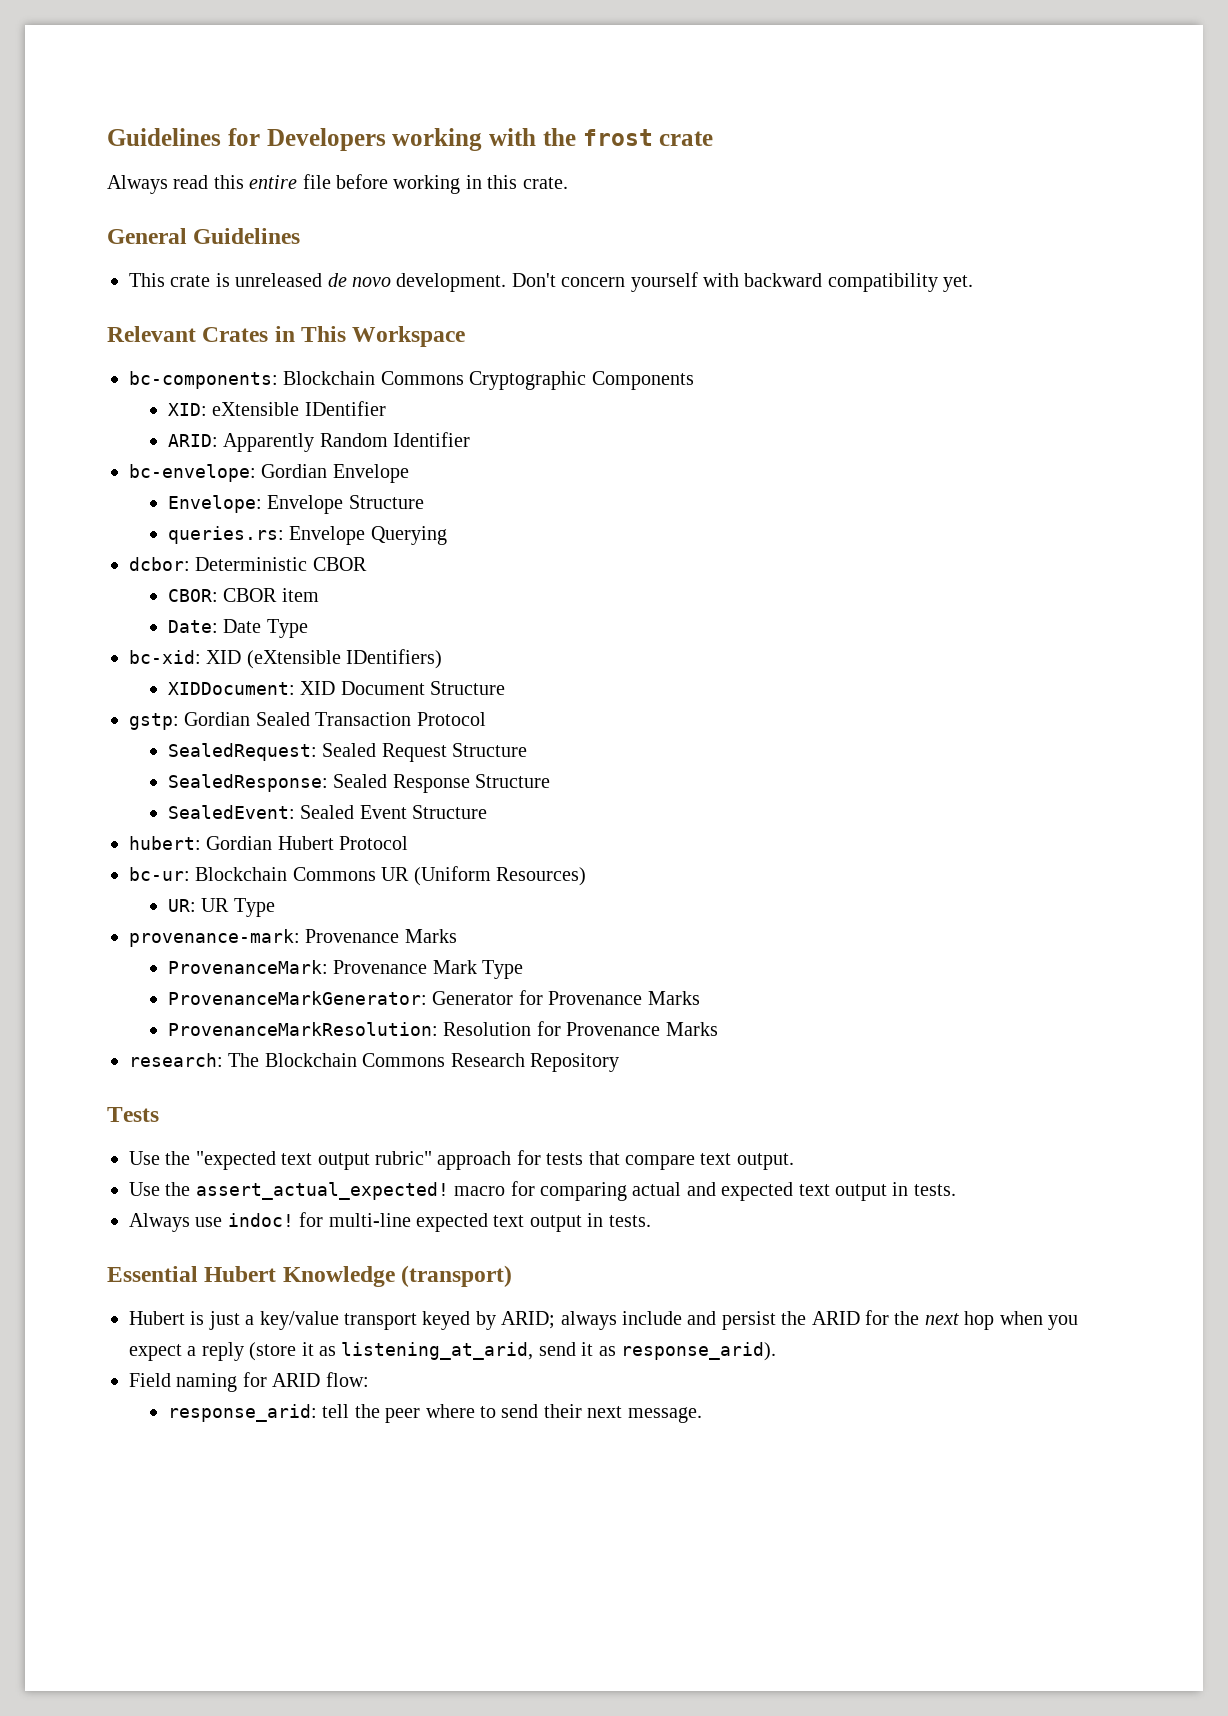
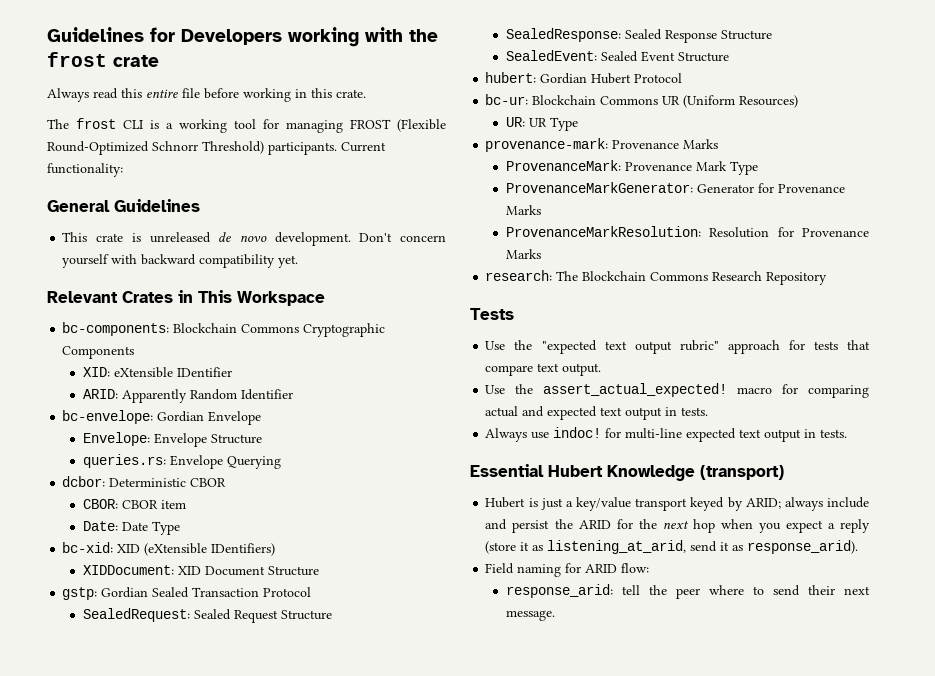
(568, 183) none -> [47,118,446,133] [47,141,386,155] [47,163,123,177] // The frost CLI is a working tool for managing FROST (Flexible Round-Optimized Schnorr Threshold) participants. Current functionality:

